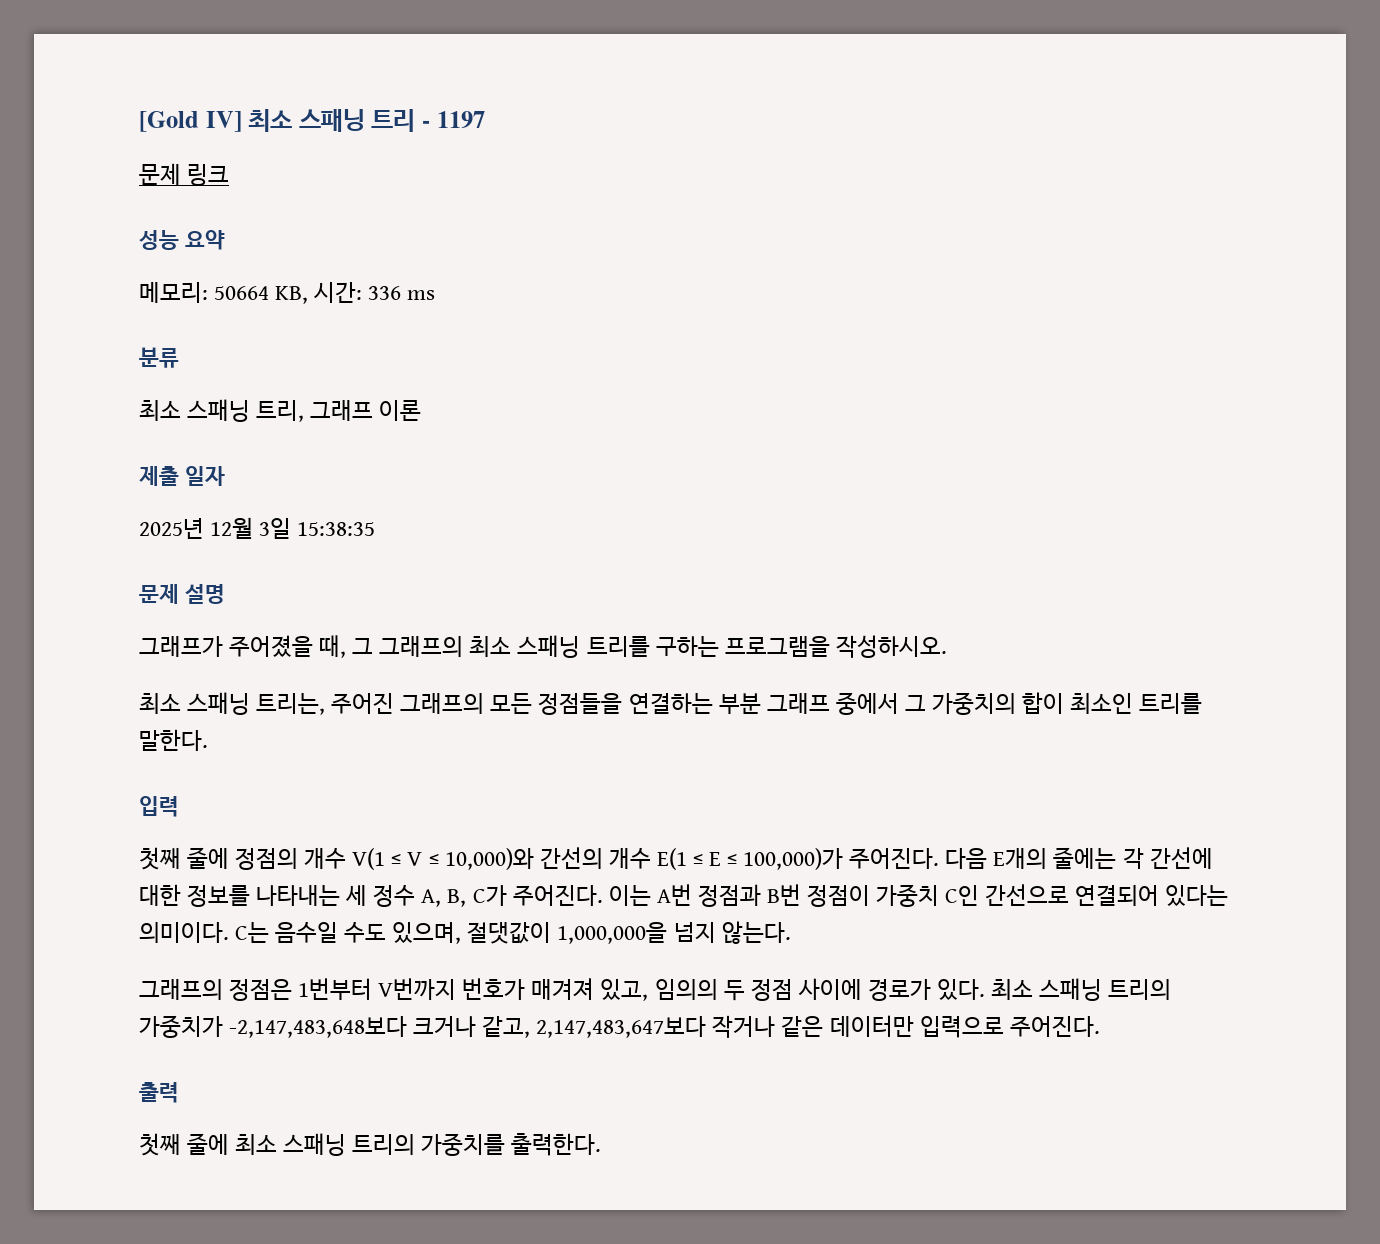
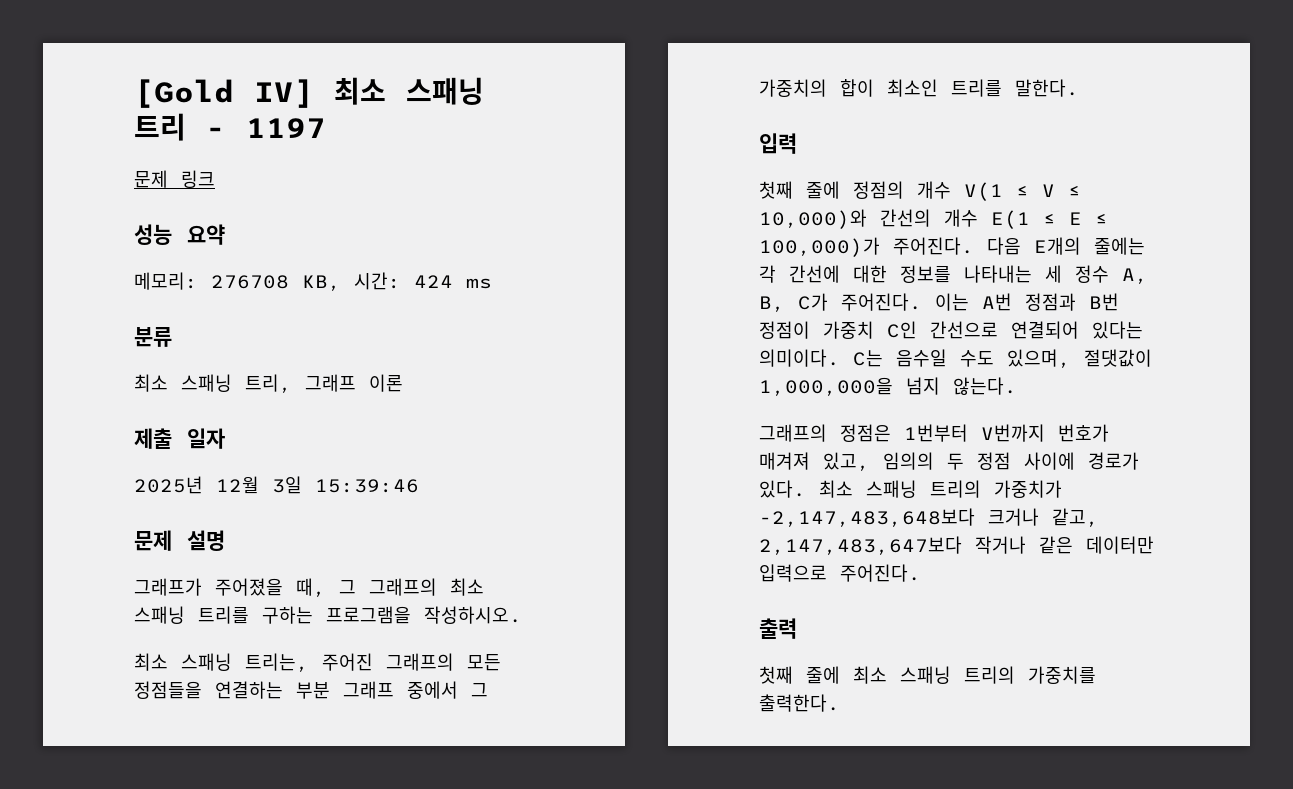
[214,286,270,300] 50664 -> [211,275,289,289] 276708
[368,286,402,300] 336 -> [414,275,453,288] 424
[297,522,376,536] 15:38:35 -> [315,479,419,493] 15:39:46

